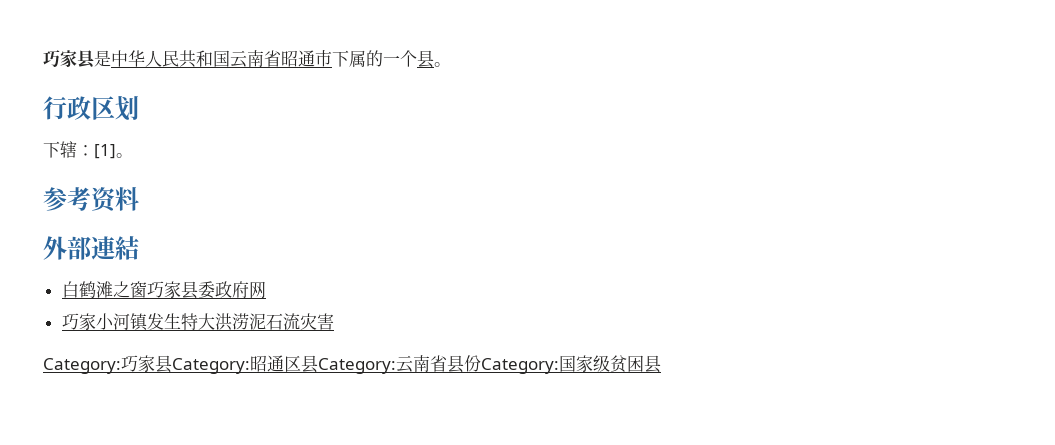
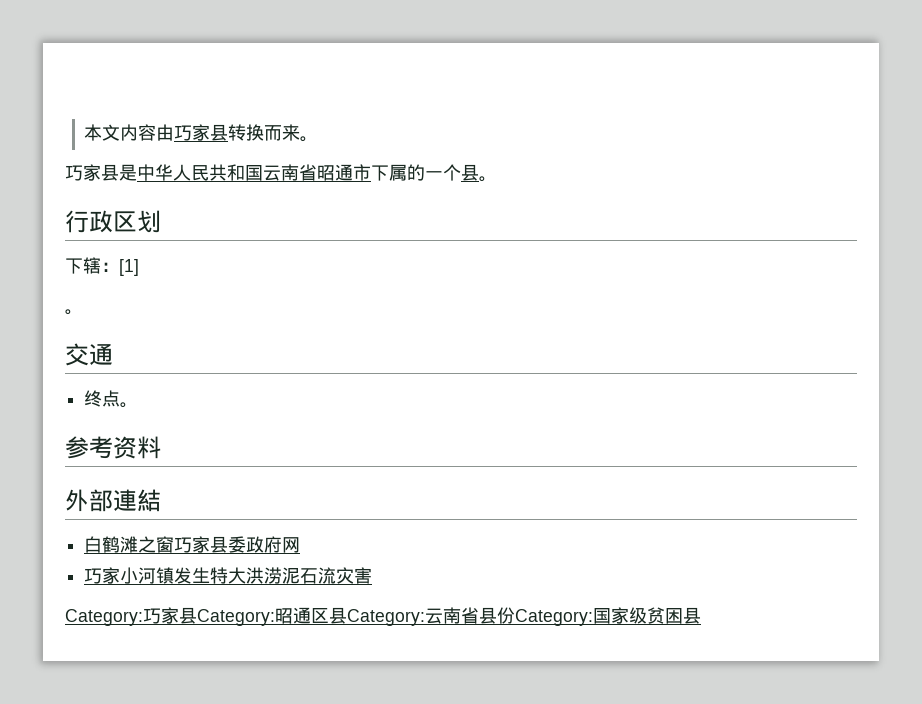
(43, 59) none -> [84,124,319,142] 本文内容由巧家县转换而来。 //
(116, 151) none -> [65,309,83,315] [65,343,113,366] [84,390,121,407] // 。 // 交通 // 终点

